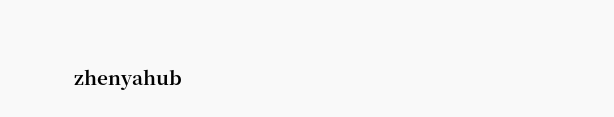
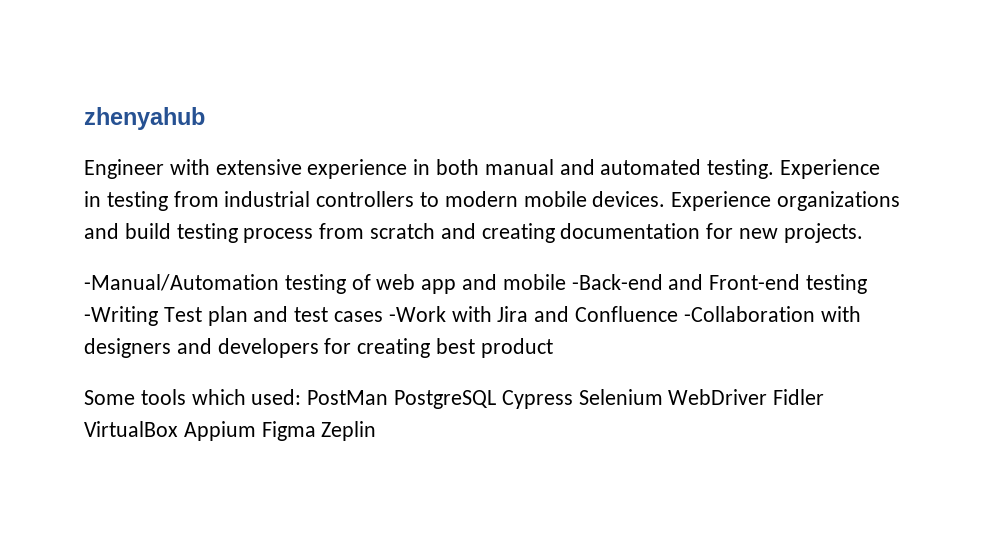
(182, 79) none -> [84,159,881,179] [84,191,901,211] [84,223,863,243] [84,274,868,294] [84,306,861,326] [84,338,553,358] [84,389,825,409] [84,421,377,441] // Engineer with extensive experience in both manual and automated testing. Experience in testing from industrial controllers to modern mobile devices. Experience organizations and build testing process from scratch and creating documentation for new projects. // -Manual/Automation testing of web app and mobile -Back-end and Front-end testing -Writing Test plan and test cases -Work with Jira and Confluence -Collaboration with designers and developers for creating best product // Some tools which used: PostMan PostgreSQL Cypress Selenium WebDriver Fidler VirtualBox Appium Figma Zeplin

